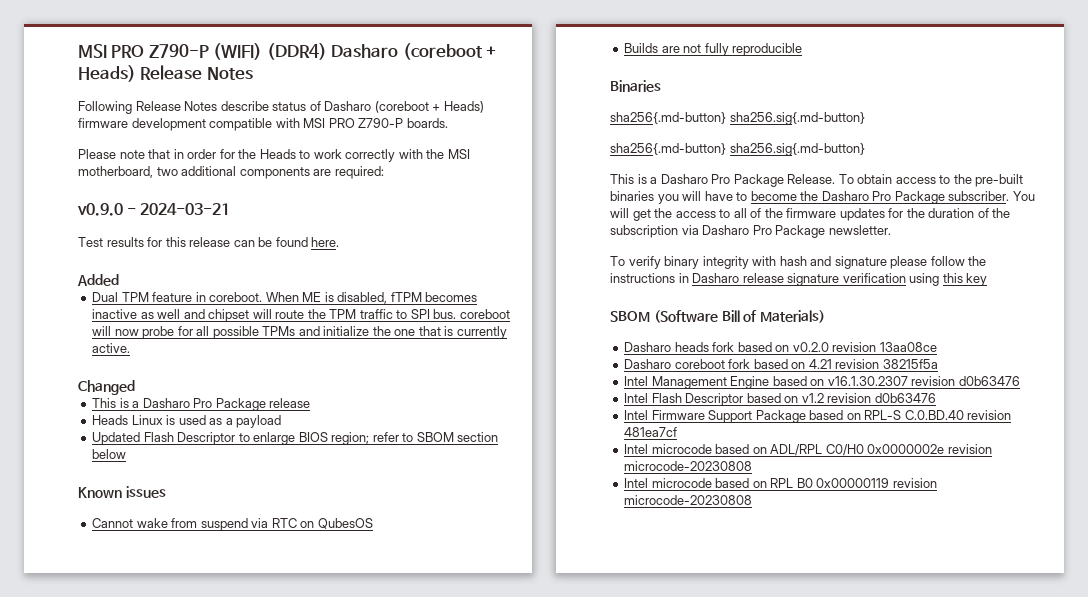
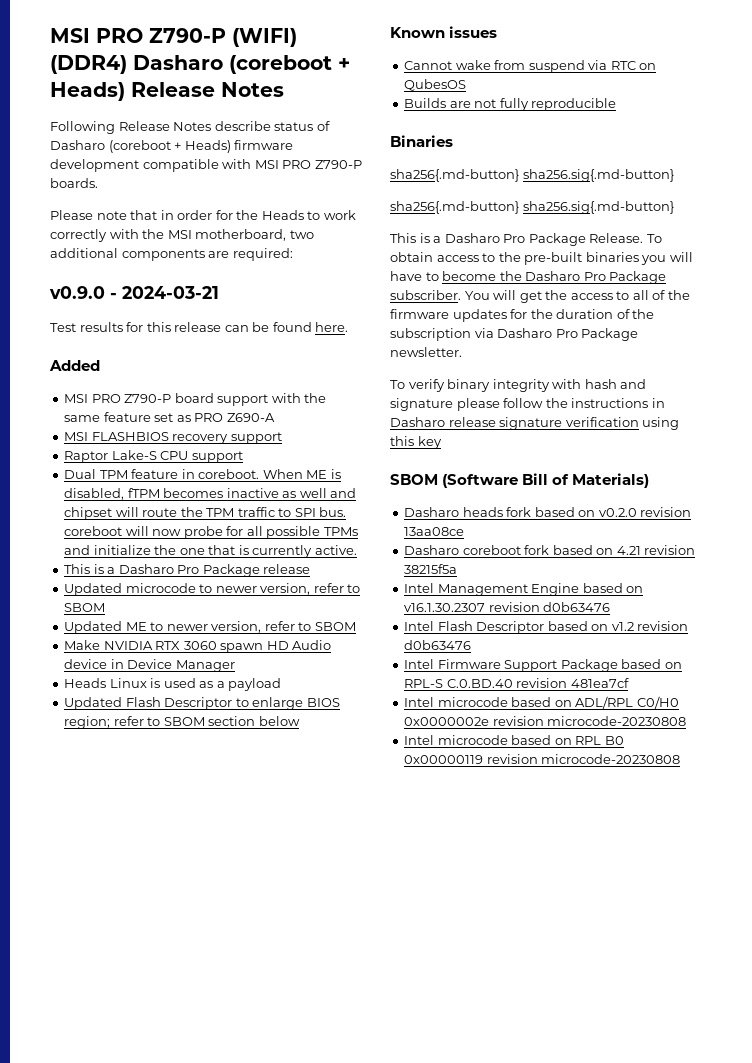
(119, 280) none -> [64,393,327,406] [64,412,275,422] [64,432,282,444] [64,450,243,463] // MSI PRO Z790-P board support with the same feature set as PRO Z690-A // MSI FLASHBIOS recovery support // Raptor Lake-S CPU support
[78,380,135,395] // Changed -> (357, 550) none
(311, 403) none -> [64,583,361,596] [64,603,106,612] [64,621,356,634] [64,640,332,653] [64,659,235,672] // Updated microcode to newer version, refer to SBOM // Updated ME to newer version, refer to SBOM // Make NVIDIA RTX 3060 spawn HD Audio device in Device Manager

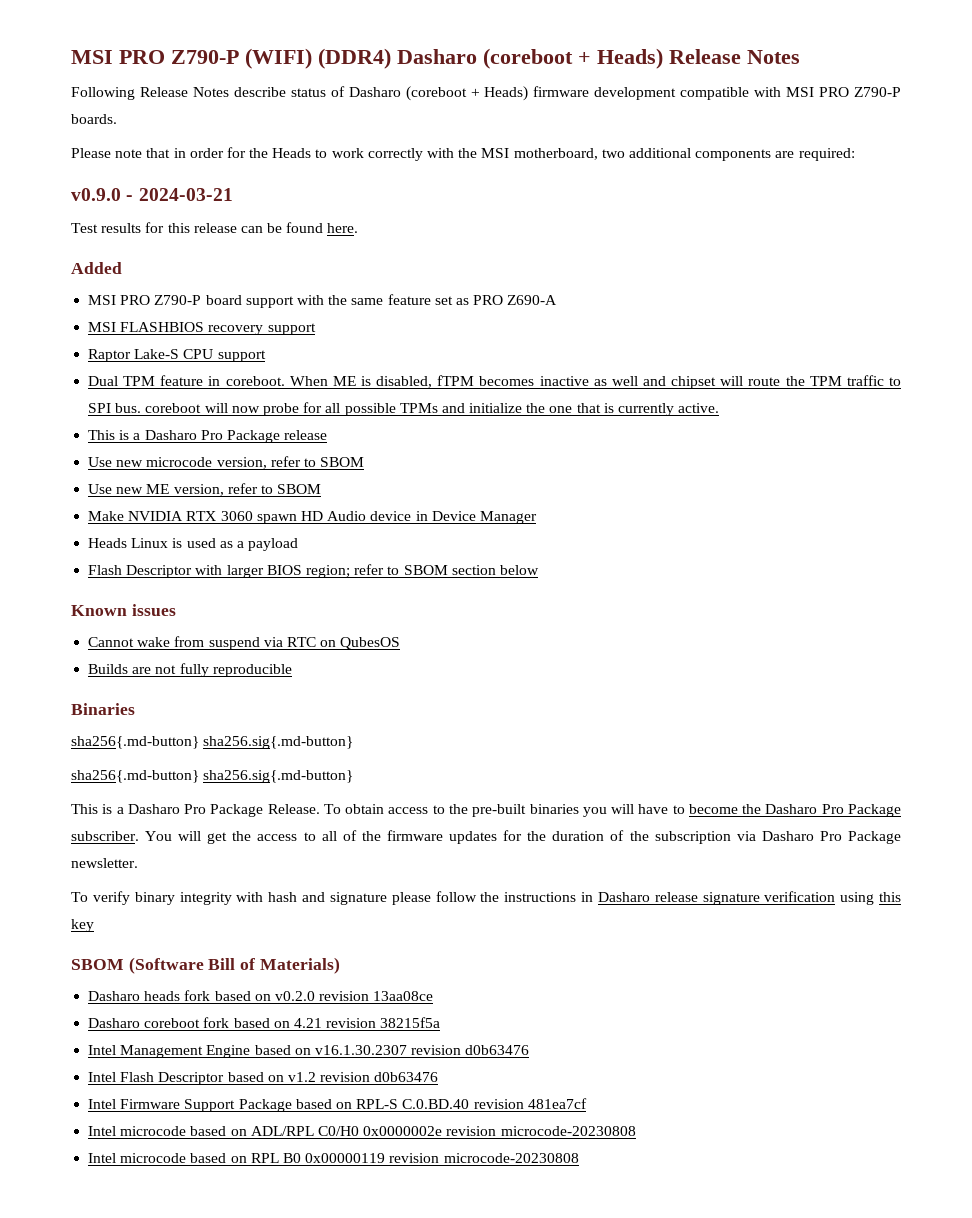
[64,583,361,596] [64,603,106,612] [64,621,208,634] Updated microcode to newer version, refer to SBOM // Updated ME to newer -> [88,456,365,469] [88,484,170,494] Use new microcode version, refer to SBOM // Use new ME
[64,697,304,710] Updated Flash Descriptor to enlarge -> [88,565,264,578] Flash Descriptor with larger

